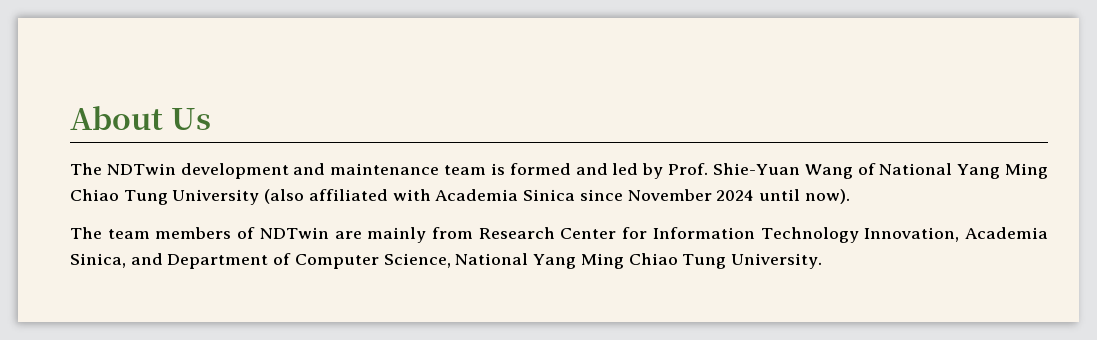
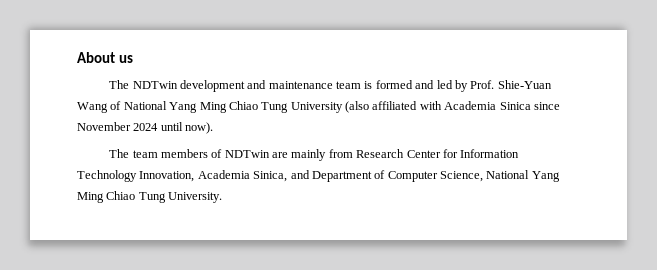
[171,108,212,130] Us -> [119,55,134,63] us

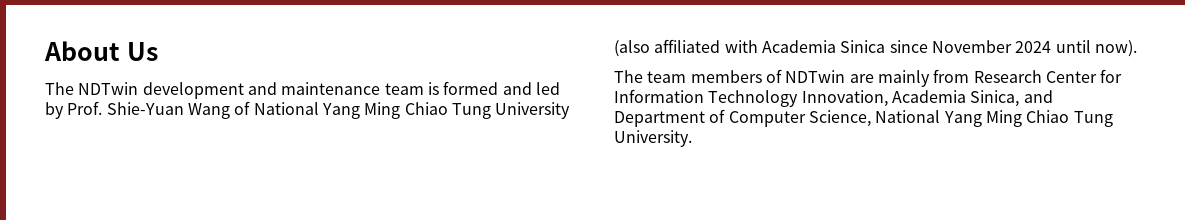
[119,55,134,63] us -> [126,42,158,61] Us

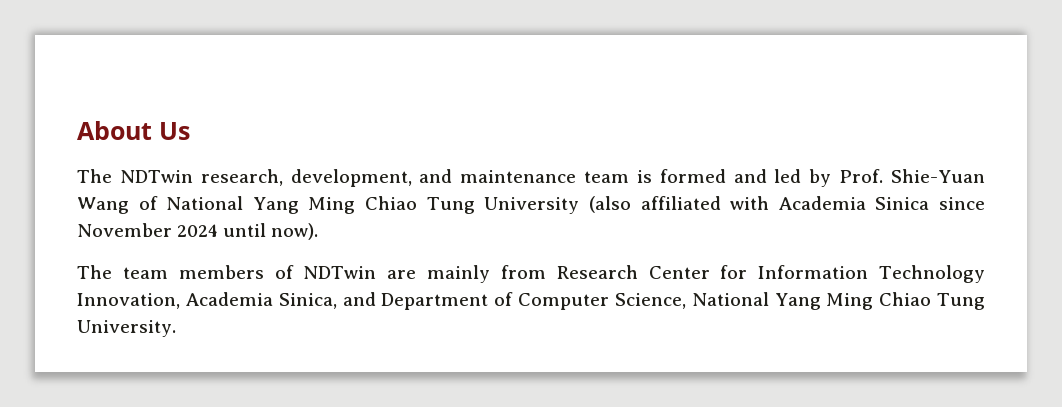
[142,82,244,99] development -> [200,169,412,187] research, development,

